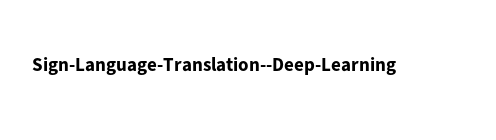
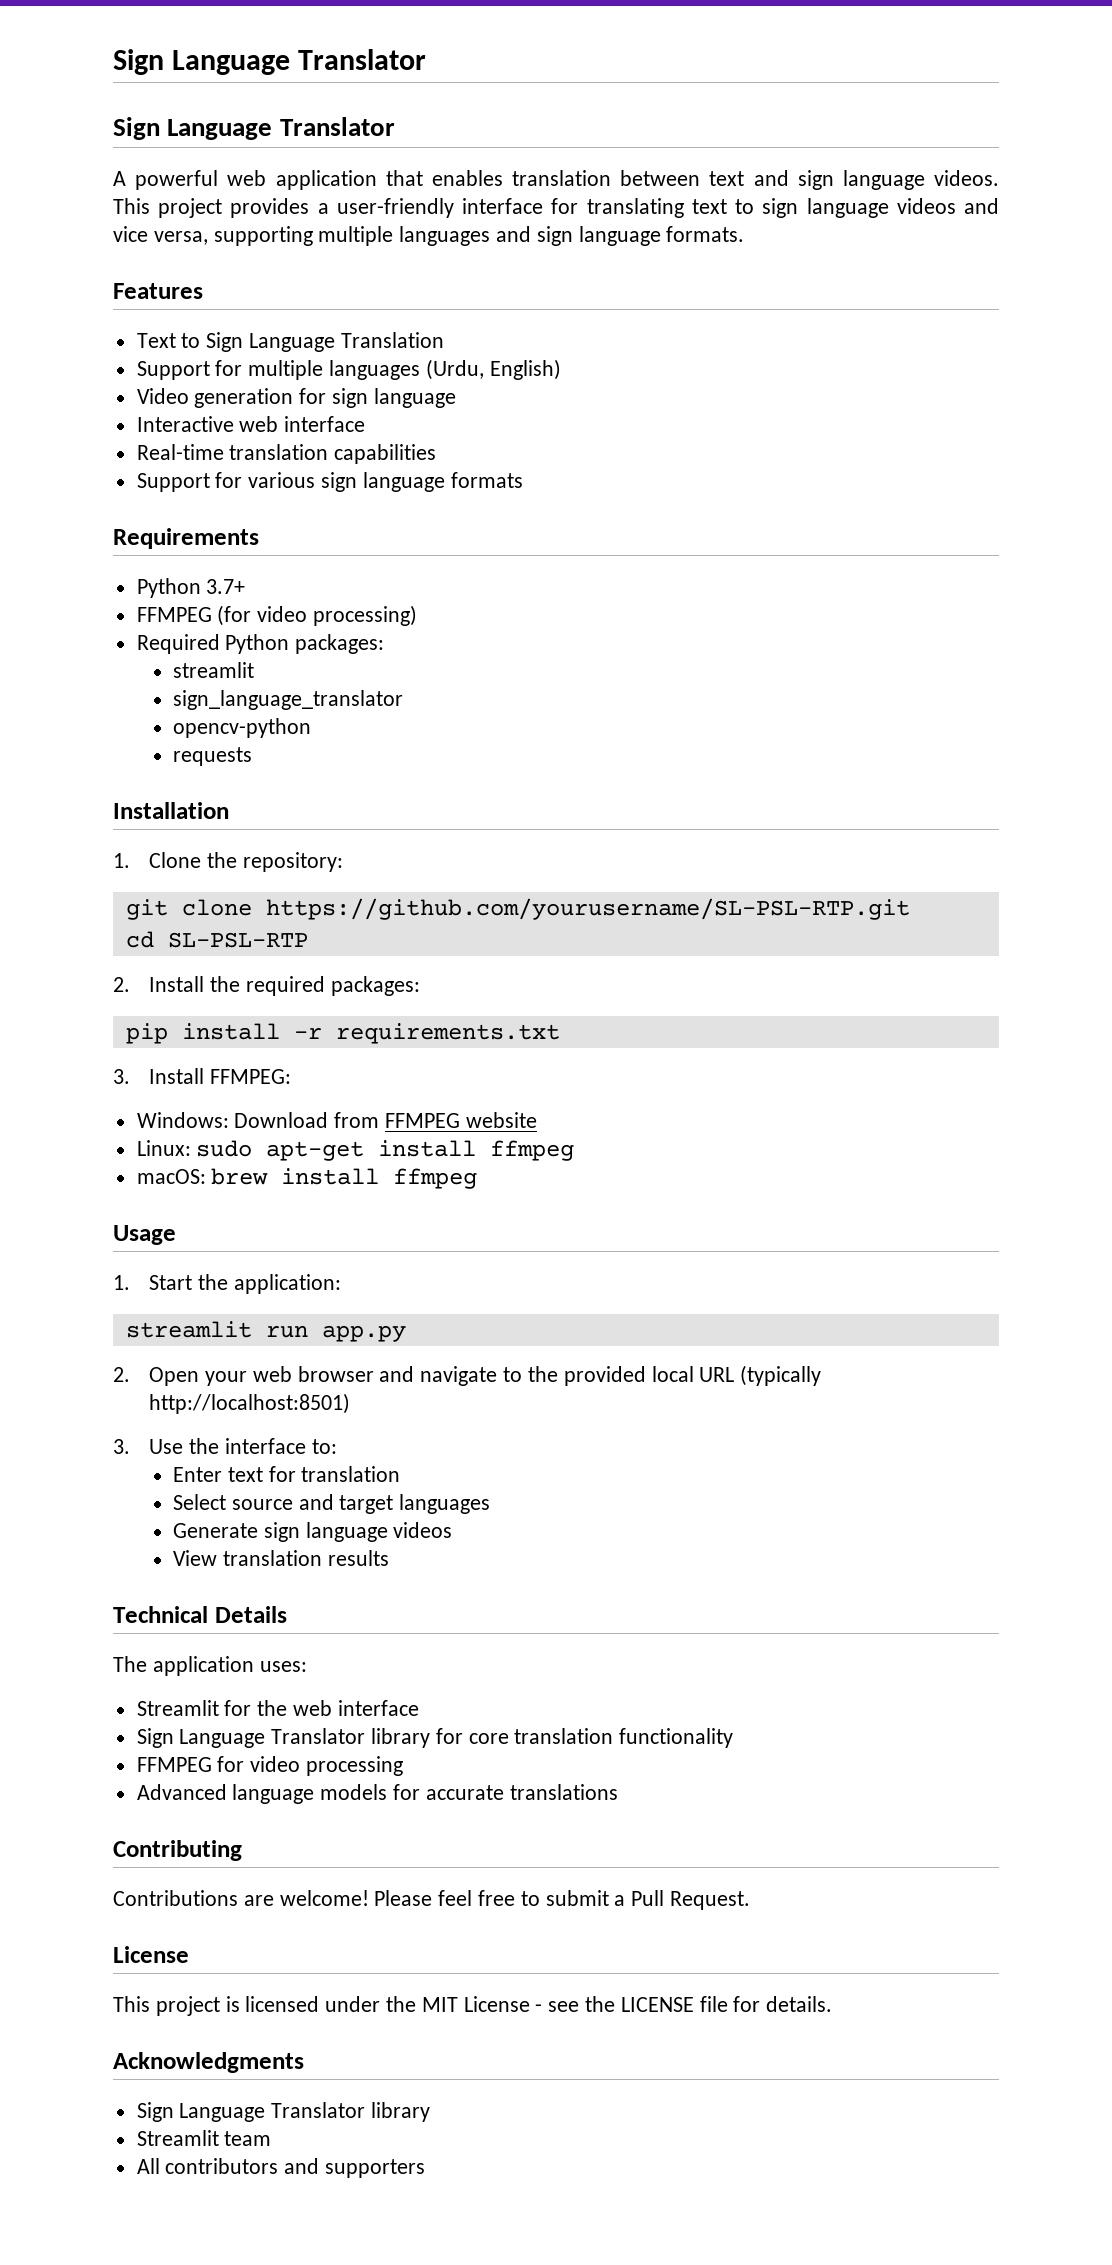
[32,57,396,75] Sign-Language-Translation--Deep-Learning -> [113,49,426,75] [113,117,395,140] [113,170,999,190] [113,198,1000,218] [113,226,745,246] [113,283,203,299] [136,332,444,352] [136,359,561,380] [136,388,456,408] [136,416,366,432] [136,444,437,464] [136,472,523,492] [113,528,259,549] [136,578,246,598] [136,605,418,626] [136,634,385,654] [172,662,254,678] [172,690,403,710] [172,718,311,738] [172,747,252,766] [113,802,229,819] [113,852,343,872] [125,898,910,920] [125,931,308,948] [113,976,420,996] [125,1023,560,1044] [113,1068,292,1084] [136,1112,537,1128] [136,1140,575,1161] [136,1168,478,1189] [113,1225,176,1245] [113,1274,341,1294] [125,1321,406,1342] [113,1365,822,1386] [149,1393,351,1414] [113,1438,337,1454] [172,1466,401,1482] [172,1494,491,1514] [172,1522,453,1542] [172,1550,389,1566] [113,1606,287,1623] [113,1656,307,1676] [136,1700,419,1716] [136,1728,734,1748] [136,1756,404,1776] [136,1784,618,1804] [113,1840,242,1861] [113,1890,751,1910] [113,1946,189,1963] [113,1996,833,2016] [113,2052,304,2073] [136,2102,431,2122] [136,2130,272,2146] [136,2158,426,2178] Sign Language Translator // Sign Language Translator // A powerful web application that enables translation between text and sign language videos. This project provides a user-friendly interface for translating text to sign language videos and vice versa, supporting multiple languages and sign language formats. // Features // Text to Sign Language Translation // Support for multiple languages (Urdu, English) // Video generation for sign language // Interactive web interface // Real-time translation capabilities // Support for various sign language formats // Requirements // Python 3.7+ // FFMPEG (for video processing) // Required Python packages: // streamlit // sign_language_translator // opencv-python // requests // Installation // 1. Clone the repository: // git clone https://github.com/yourusername/SL-PSL-RTP.git // cd SL-PSL-RTP // 2. Install the required packages: // pip install -r requirements.txt // 3. Install FFMPEG: // Windows: Download from FFMPEG website // Linux: sudo apt-get install ffmpeg // macOS: brew install ffmpeg // Usage // 1. Start the application: // streamlit run app.py // 2. Open your web browser and navigate to the provided local URL (typically http://localhost:8501) // 3. Use the interface to: // Enter text for translation // Select source and target languages // Generate sign language videos // View translation results // Technical Details // The application uses: // Streamlit for the web interface // Sign Language Translator library for core translation functionality // FFMPEG for video processing // Advanced language models for accurate translations // Contributing // Contributions are welcome! Please feel free to submit a Pull Request. // License // This project is licensed under the MIT License - see the LICENSE file for details. // Acknowledgments // Sign Language Translator library // Streamlit team // All contributors and supporters

